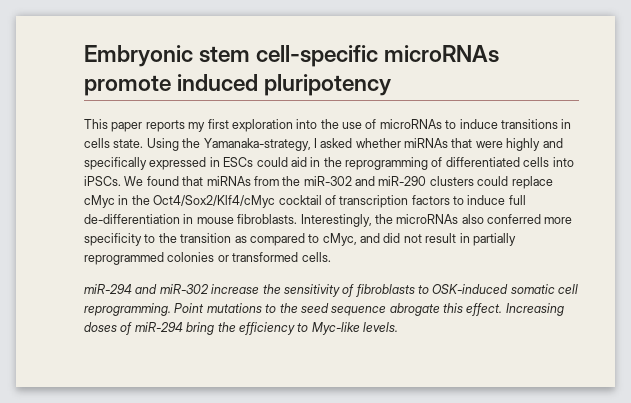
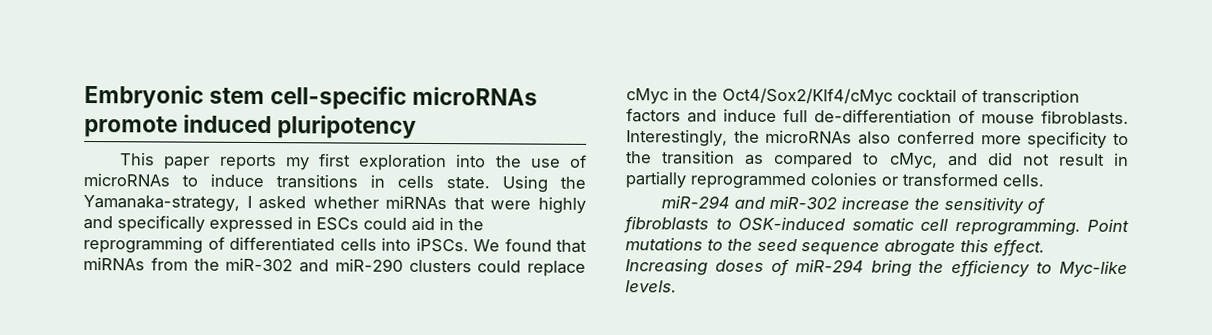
[453,196,464,205] to -> [687,109,717,123] and
[183,214,194,224] in -> [958,110,975,124] of

